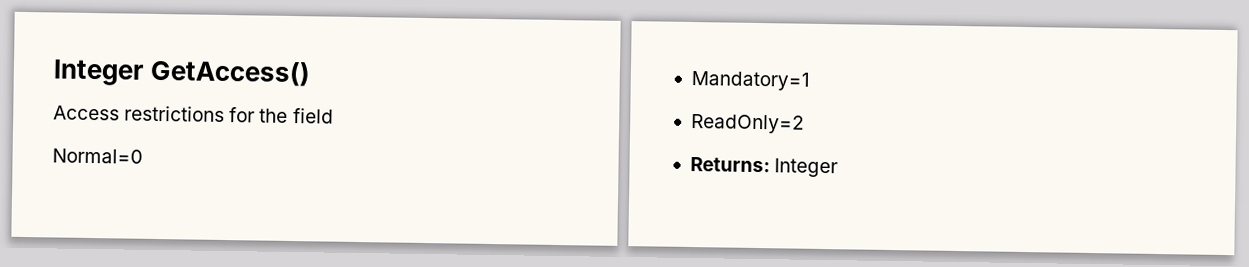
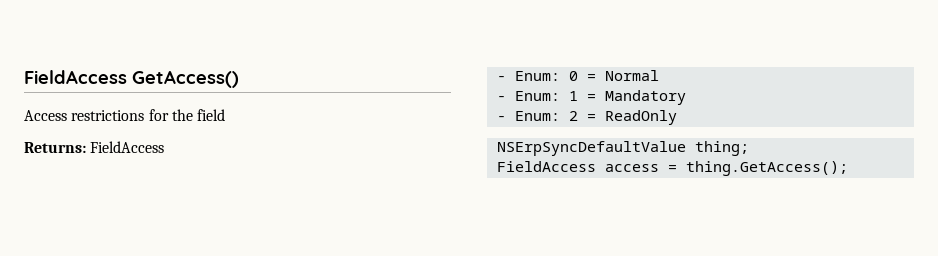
[53,59,145,86] Integer -> [24,70,127,84] FieldAccess
[52,148,143,164] [690,70,810,91] [690,113,805,134] [689,156,839,178] Normal=0 // Mandatory=1 // ReadOnly=2 // Returns: Integer -> [24,141,165,153] [496,70,659,81] [496,90,686,105] [496,110,677,125] [496,141,749,156] [496,161,848,176] Returns: FieldAccess // - Enum: 0 = Normal // - Enum: 1 = Mandatory // - Enum: 2 = ReadOnly // NSErpSyncDefaultValue thing; // FieldAccess access = thing.GetAccess();

